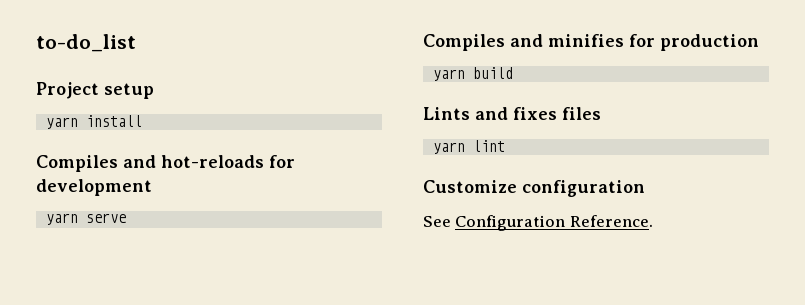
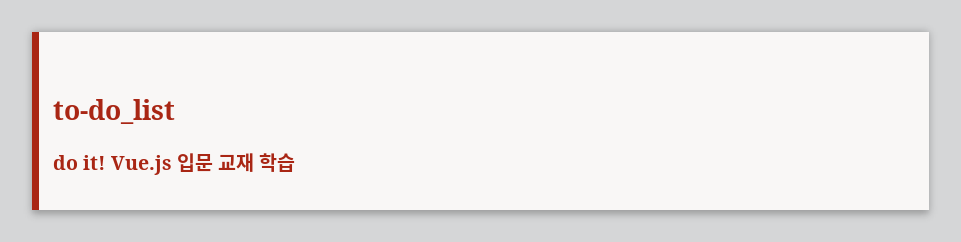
[36,82,154,99] [45,115,142,129] [36,155,295,172] [36,179,152,196] [45,213,126,225] [423,34,759,51] [432,67,513,81] [423,107,601,120] [432,140,505,154] [423,180,645,197] [423,215,653,231] Project setup // yarn install // Compiles and hot-reloads for development // yarn serve // Compiles and minifies for production // yarn build // Lints and fixes files // yarn lint // Customize configuration // See Configuration Reference. -> [53,153,296,175] do it! Vue.js 입문 교재 학습

